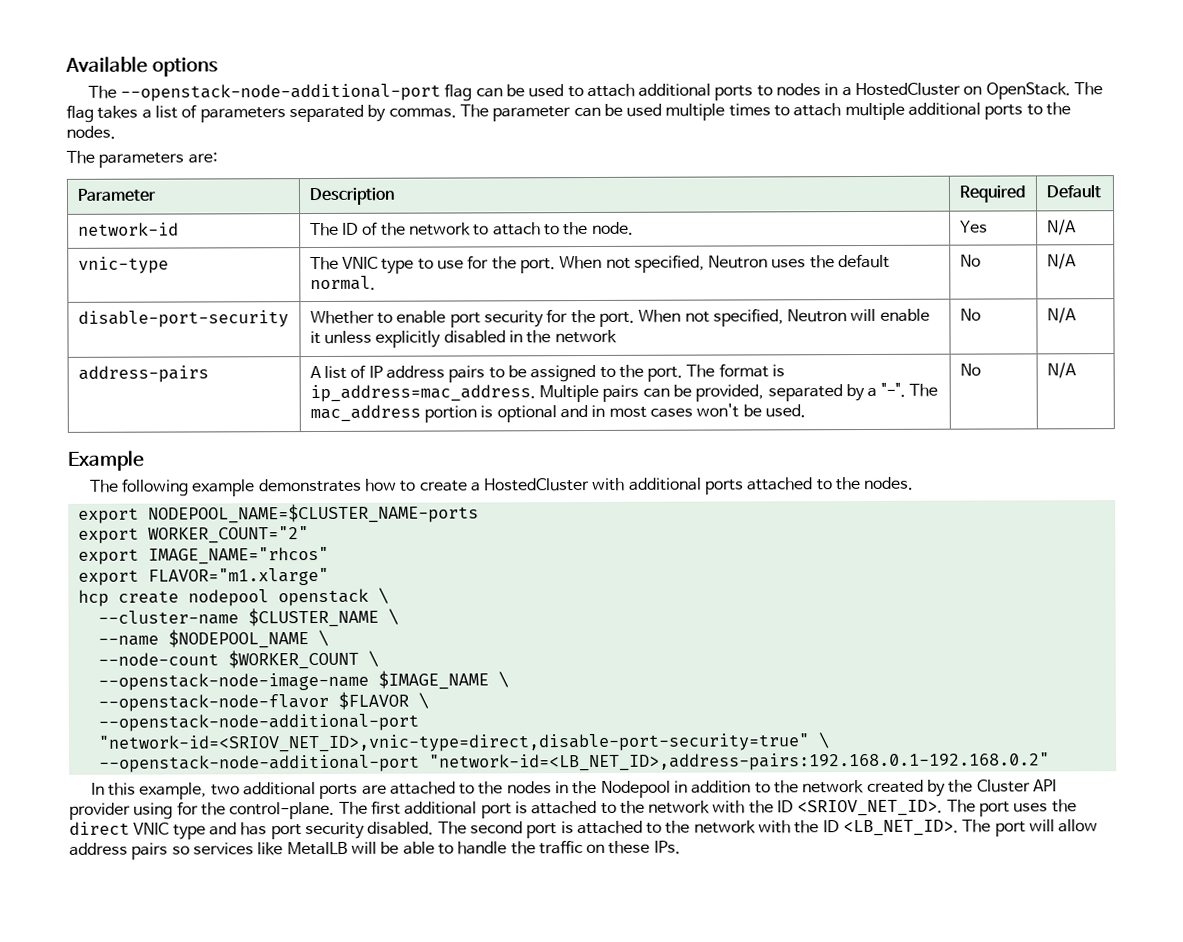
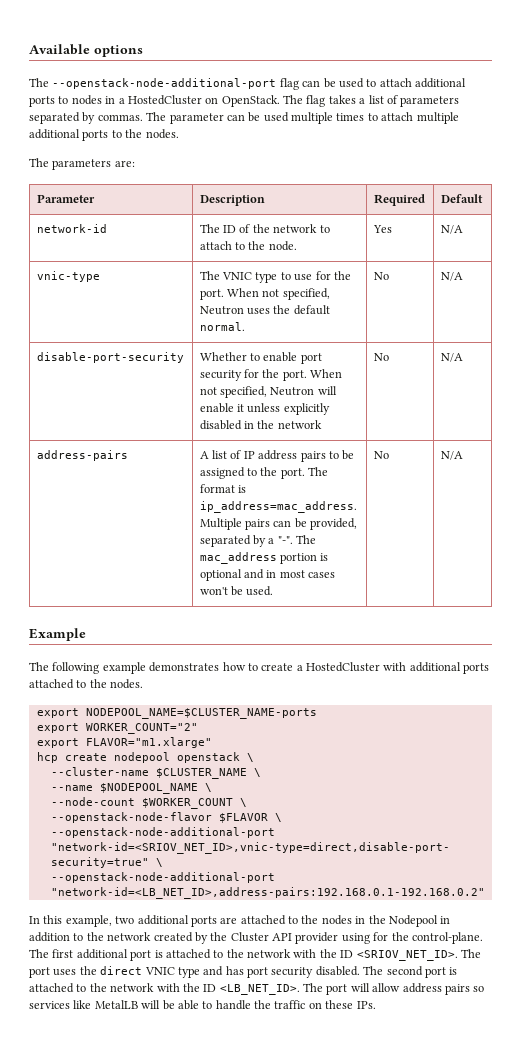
[77,546,329,565] // export IMAGE_NAME="rhcos" -> (198, 728) none
[97,670,509,691] // --openstack-node-image-name $IMAGE_NAME \ -> (247, 802) none

